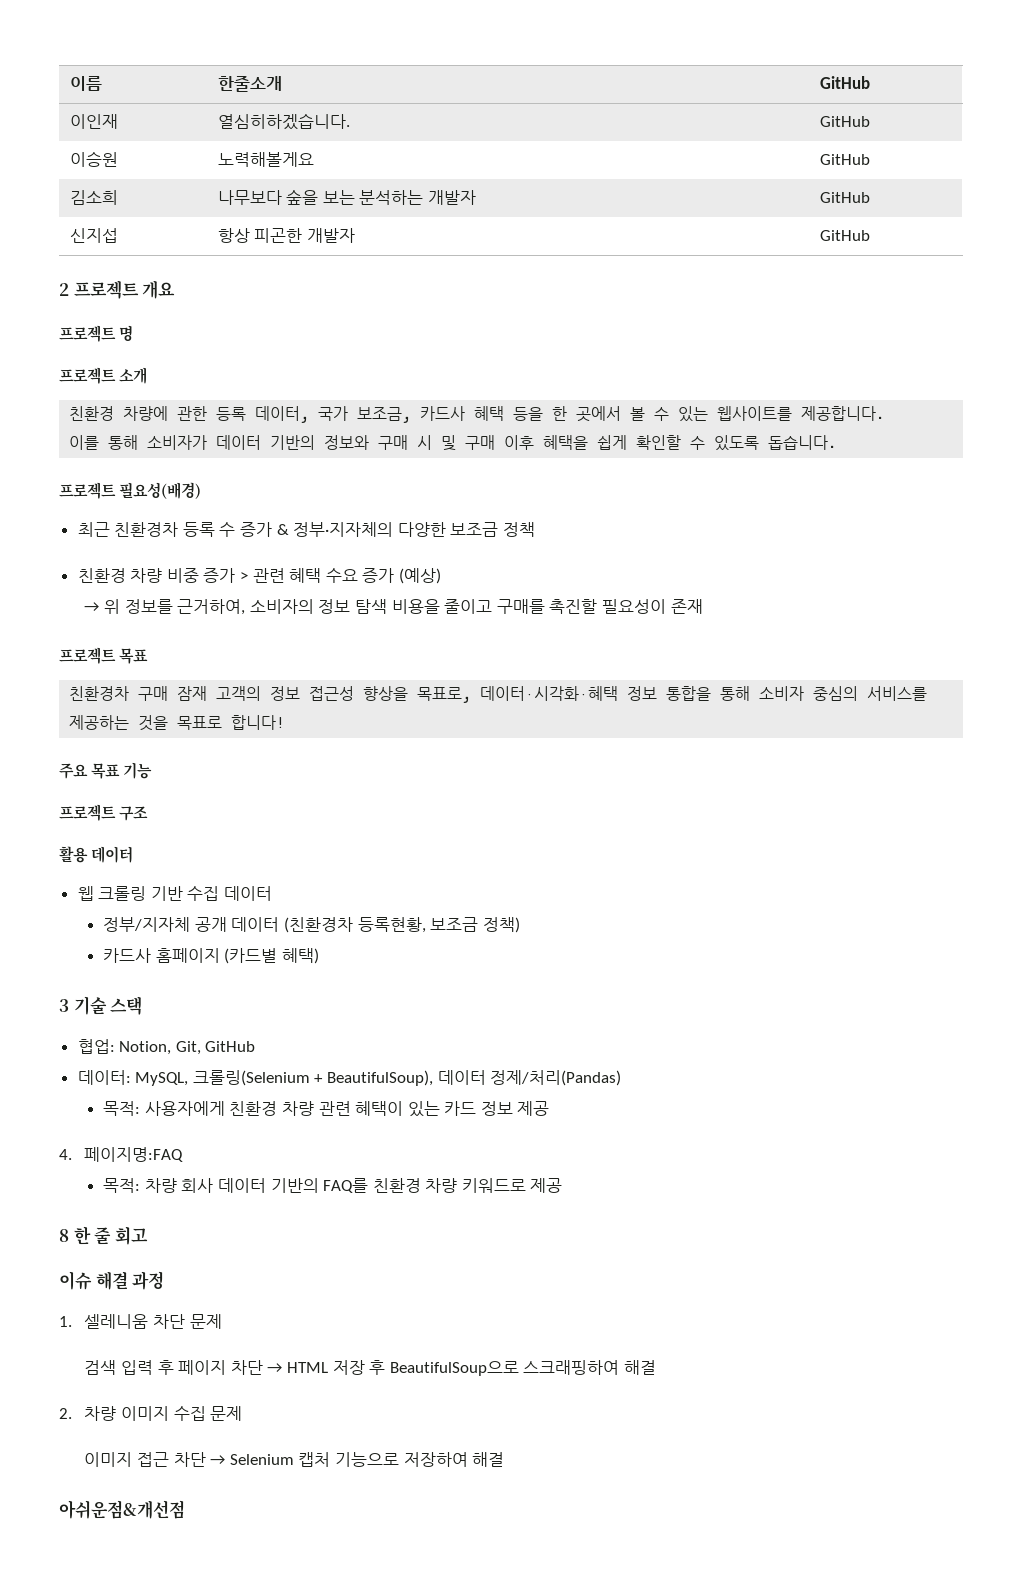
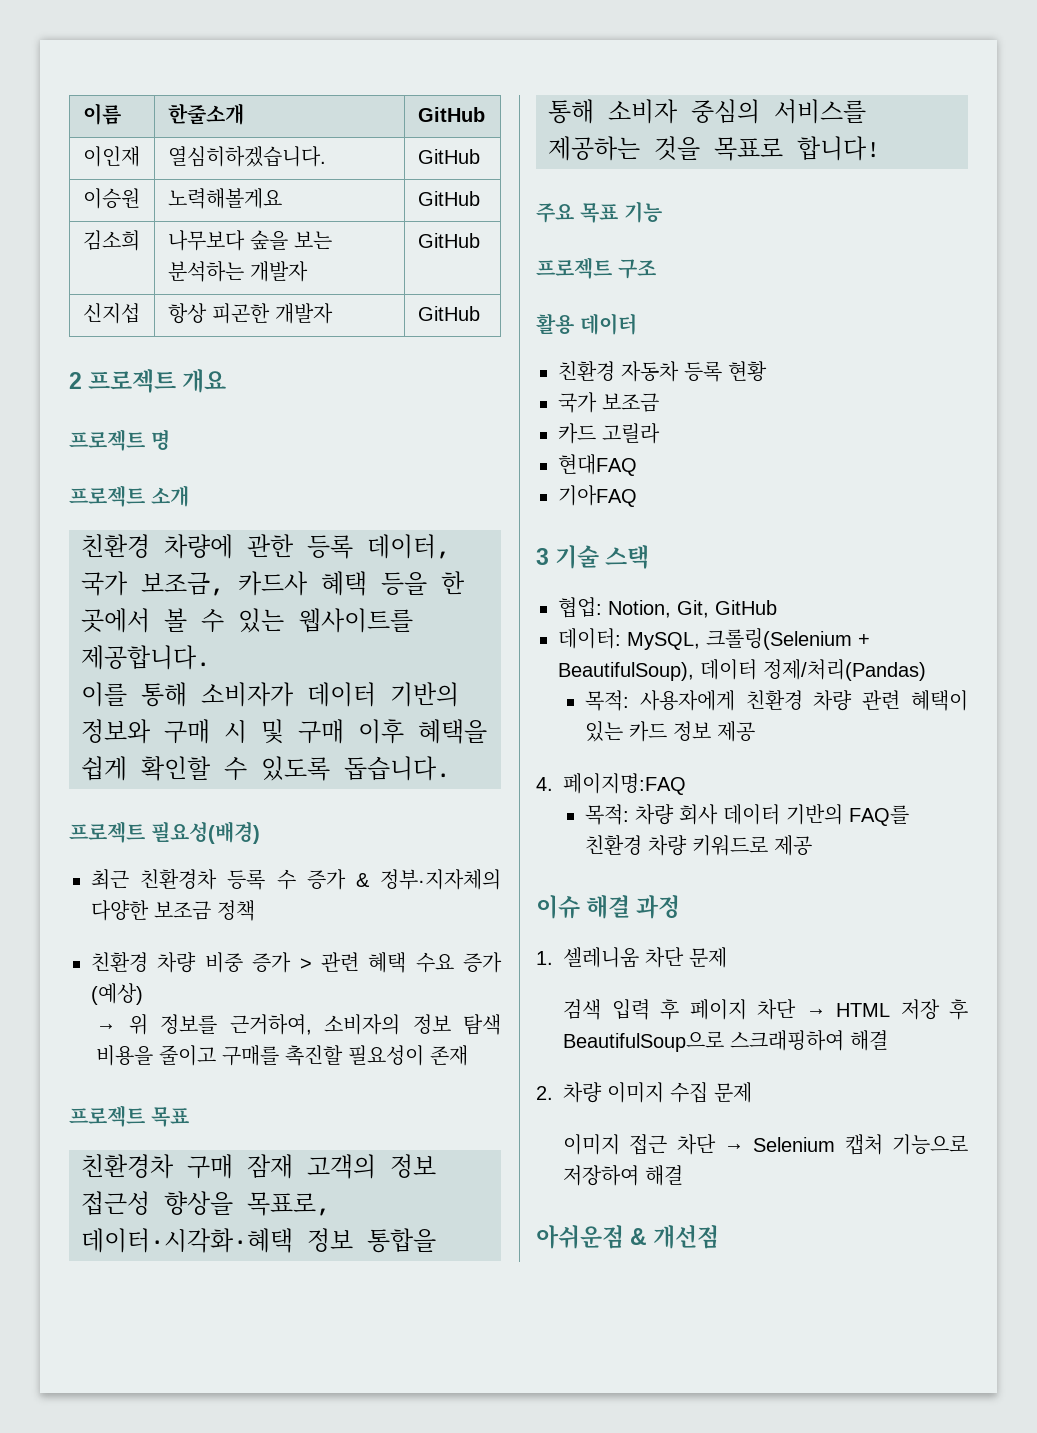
[77,886,273,901] [103,917,520,933] [103,948,319,964] 웹 크롤링 기반 수집 데이터 // 정부/지자체 공개 데이터 (친환경차 등록현황, 보조금 정책) // 카드사 홈페이지 (카드별 혜택) -> [558,361,767,382] [558,392,659,413] [558,423,660,444] [558,454,637,476] [558,485,637,507] 친환경 자동차 등록 현황 // 국가 보조금 // 카드 고릴라 // 현대FAQ // 기아FAQ
[59,1226,148,1245] // 8 한 줄 회고 -> (813, 845) none
[59,1500,185,1519] 아쉬운점&개선점 -> [536,1225,720,1249] 아쉬운점 & 개선점

